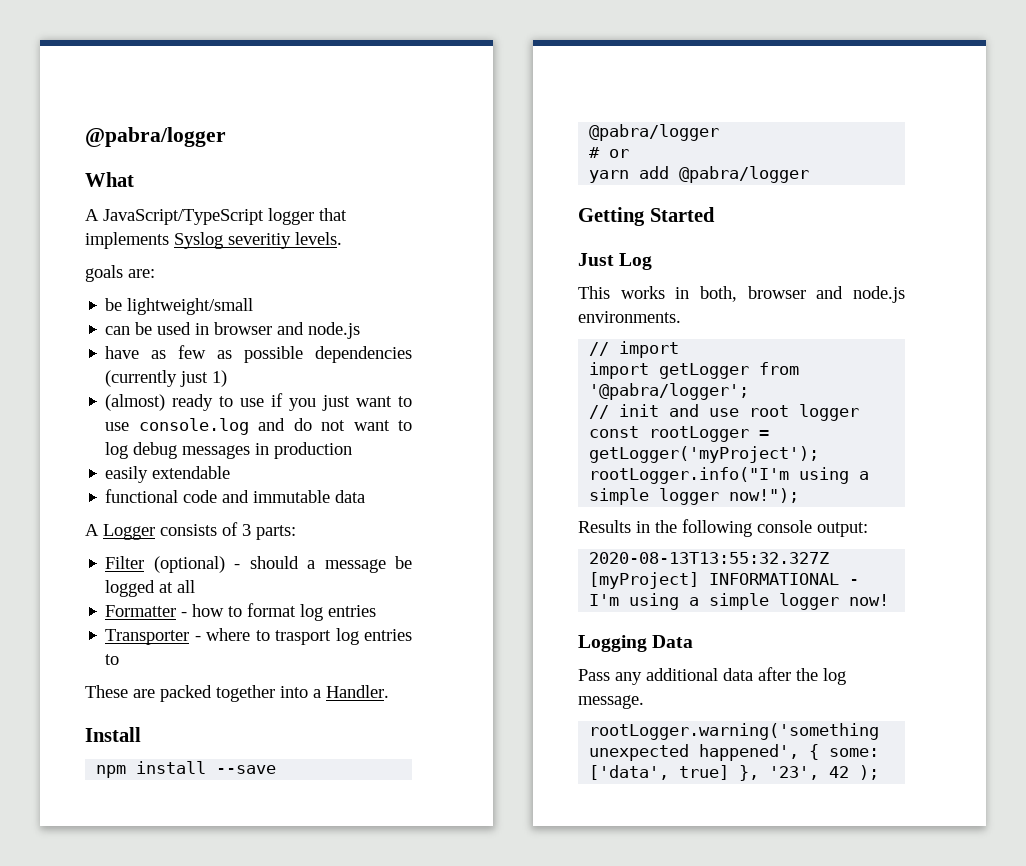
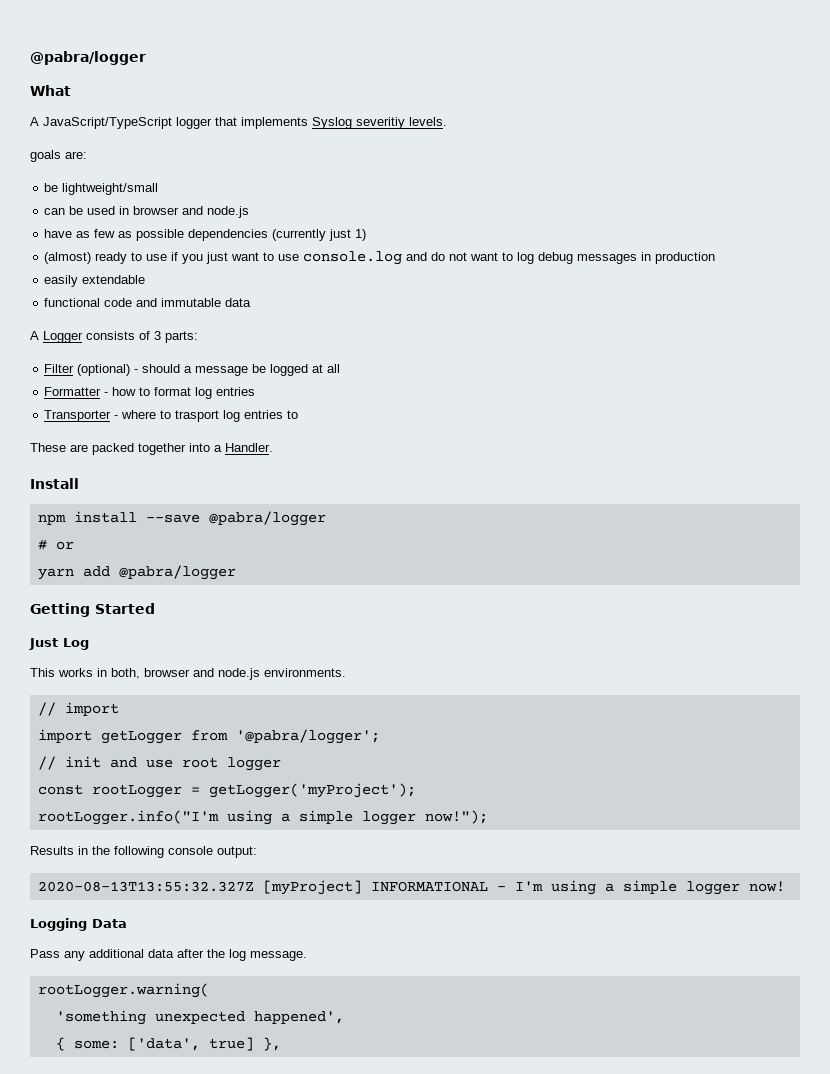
[589,723,880,740] rootLogger.warning('something -> [37,983,209,998] [55,1010,146,1025] rootLogger.warning( // 'something
(800, 752) none -> (344, 1017) //
[769,765,880,780] '23', 42 ); -> (281, 1044) none

